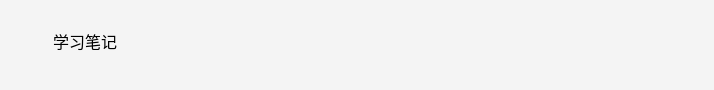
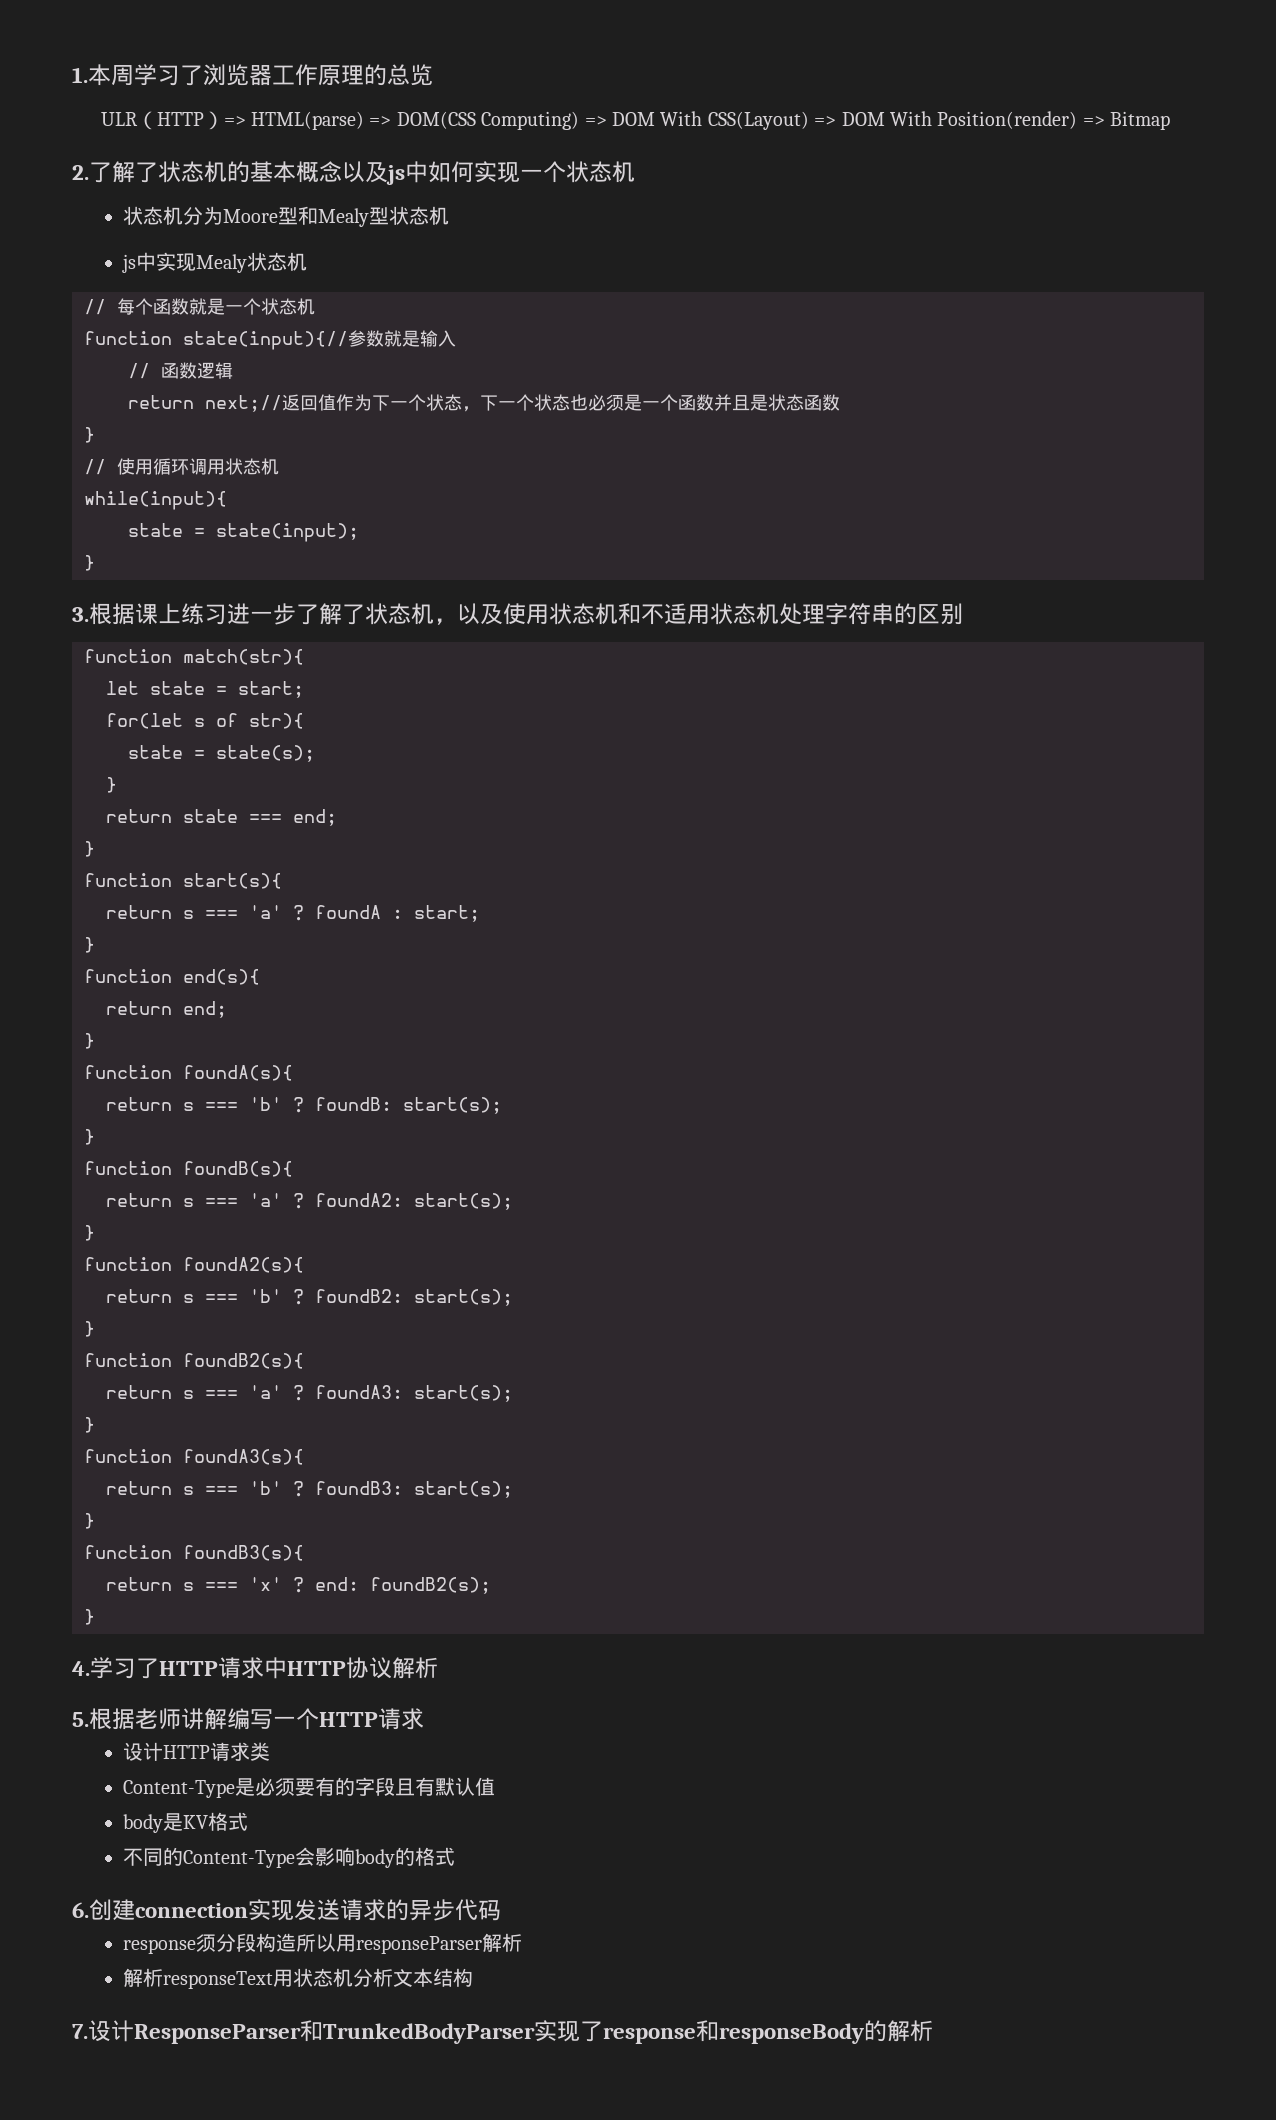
[53,34,117,51] 学习笔记 -> [72,64,433,86] [100,111,1171,130] [72,161,635,185] [122,206,449,227] [121,252,307,273] [84,298,315,315] [84,330,456,350] [128,362,233,379] [128,394,840,412] [84,427,95,443] [84,458,279,475] [84,491,227,510] [128,523,359,542] [84,555,95,571] [72,603,963,625] [84,649,304,665] [106,681,304,698] [106,713,304,729] [128,745,315,762] [106,777,117,793] [106,809,337,826] [84,841,95,857] [84,873,282,889] [106,905,480,922] [84,937,95,953] [84,969,260,985] [106,1001,227,1018] [84,1033,95,1049] [84,1065,293,1081] [106,1097,502,1114] [84,1129,95,1145] [84,1161,293,1177] [106,1193,513,1210] [84,1225,95,1241] [84,1257,304,1273] [106,1289,513,1306] [84,1321,95,1337] [84,1353,304,1369] [106,1385,513,1402] [84,1417,95,1433] [84,1449,304,1465] [106,1481,513,1498] [84,1513,95,1529] [84,1545,304,1561] [106,1577,491,1594] [84,1609,95,1625] [72,1657,438,1679] [72,1708,424,1730] [122,1742,270,1761] [122,1777,495,1798] [122,1812,248,1833] [122,1847,455,1868] [72,1899,501,1921] [122,1933,522,1954] [122,1968,473,1989] [72,2020,933,2044] 1.本周学习了浏览器工作原理的总览 // ULR（HTTP）=> HTML(parse) => DOM(CSS Computing) => DOM With CSS(Layout) => DOM With Position(render) => Bitmap // 2.了解了状态机的基本概念以及js中如何实现一个状态机 // 状态机分为Moore型和Mealy型状态机 // js中实现Mealy状态机 // // 每个函数就是一个状态机 // function state(input){//参数就是输入 // // 函数逻辑 // return next;//返回值作为下一个状态，下一个状态也必须是一个函数并且是状态函数 // } // // 使用循环调用状态机 // while(input){ // state = state(input); // } // 3.根据课上练习进一步了解了状态机，以及使用状态机和不适用状态机处理字符串的区别 // function match(str){ // let state = start; // for(let s of str){ // state = state(s); // } // return state === end; // } // function start(s){ // return s === 'a' ? foundA : start; // } // function end(s){ // return end; // } // function foundA(s){ // return s === 'b' ? foundB: start(s); // } // function foundB(s){ // return s === 'a' ? foundA2: start(s); // } // function foundA2(s){ // return s === 'b' ? foundB2: start(s); // } // function foundB2(s){ // return s === 'a' ? foundA3: start(s); // } // function foundA3(s){ // return s === 'b' ? foundB3: start(s); // } // function foundB3(s){ // return s === 'x' ? end: foundB2(s); // } // 4.学习了HTTP请求中HTTP协议解析 // 5.根据老师讲解编写一个HTTP请求 // 设计HTTP请求类 // Content-Type是必须要有的字段且有默认值 // body是KV格式 // 不同的Content-Type会影响body的格式 // 6.创建connection实现发送请求的异步代码 // response须分段构造所以用responseParser解析 // 解析responseText用状态机分析文本结构 // 7.设计ResponseParser和TrunkedBodyParser实现了response和responseBody的解析

